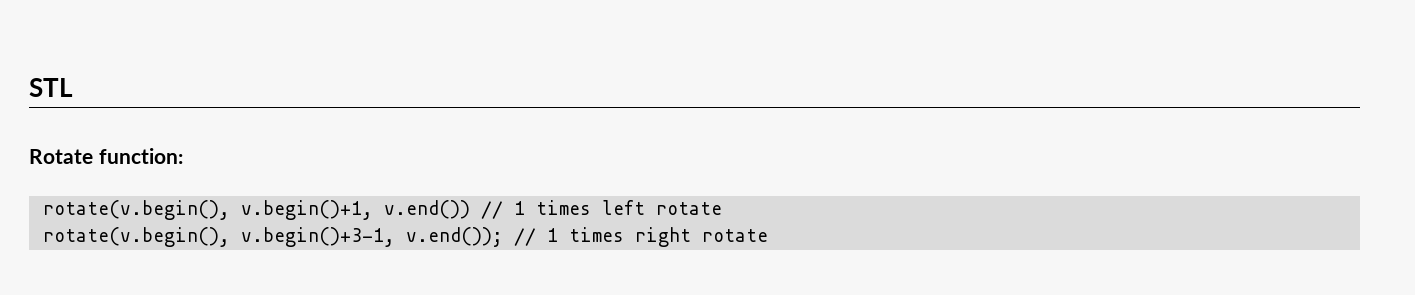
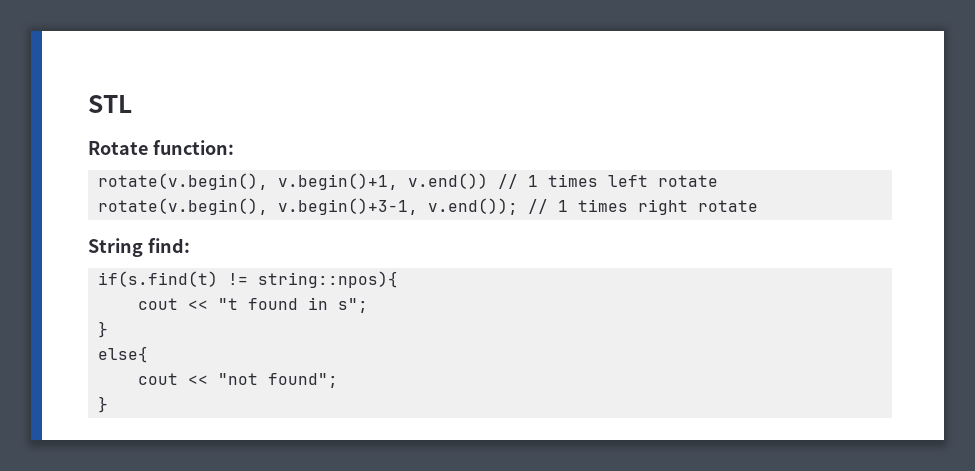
(768, 235) none -> [88,238,190,257] [97,271,398,288] [137,297,368,313] [97,321,108,338] [97,346,148,363] [137,373,338,388] [97,396,108,413] // String find: // if(s.find(t) != string::npos){ // cout << "t found in s"; // } // else{ // cout << "not found"; // }

